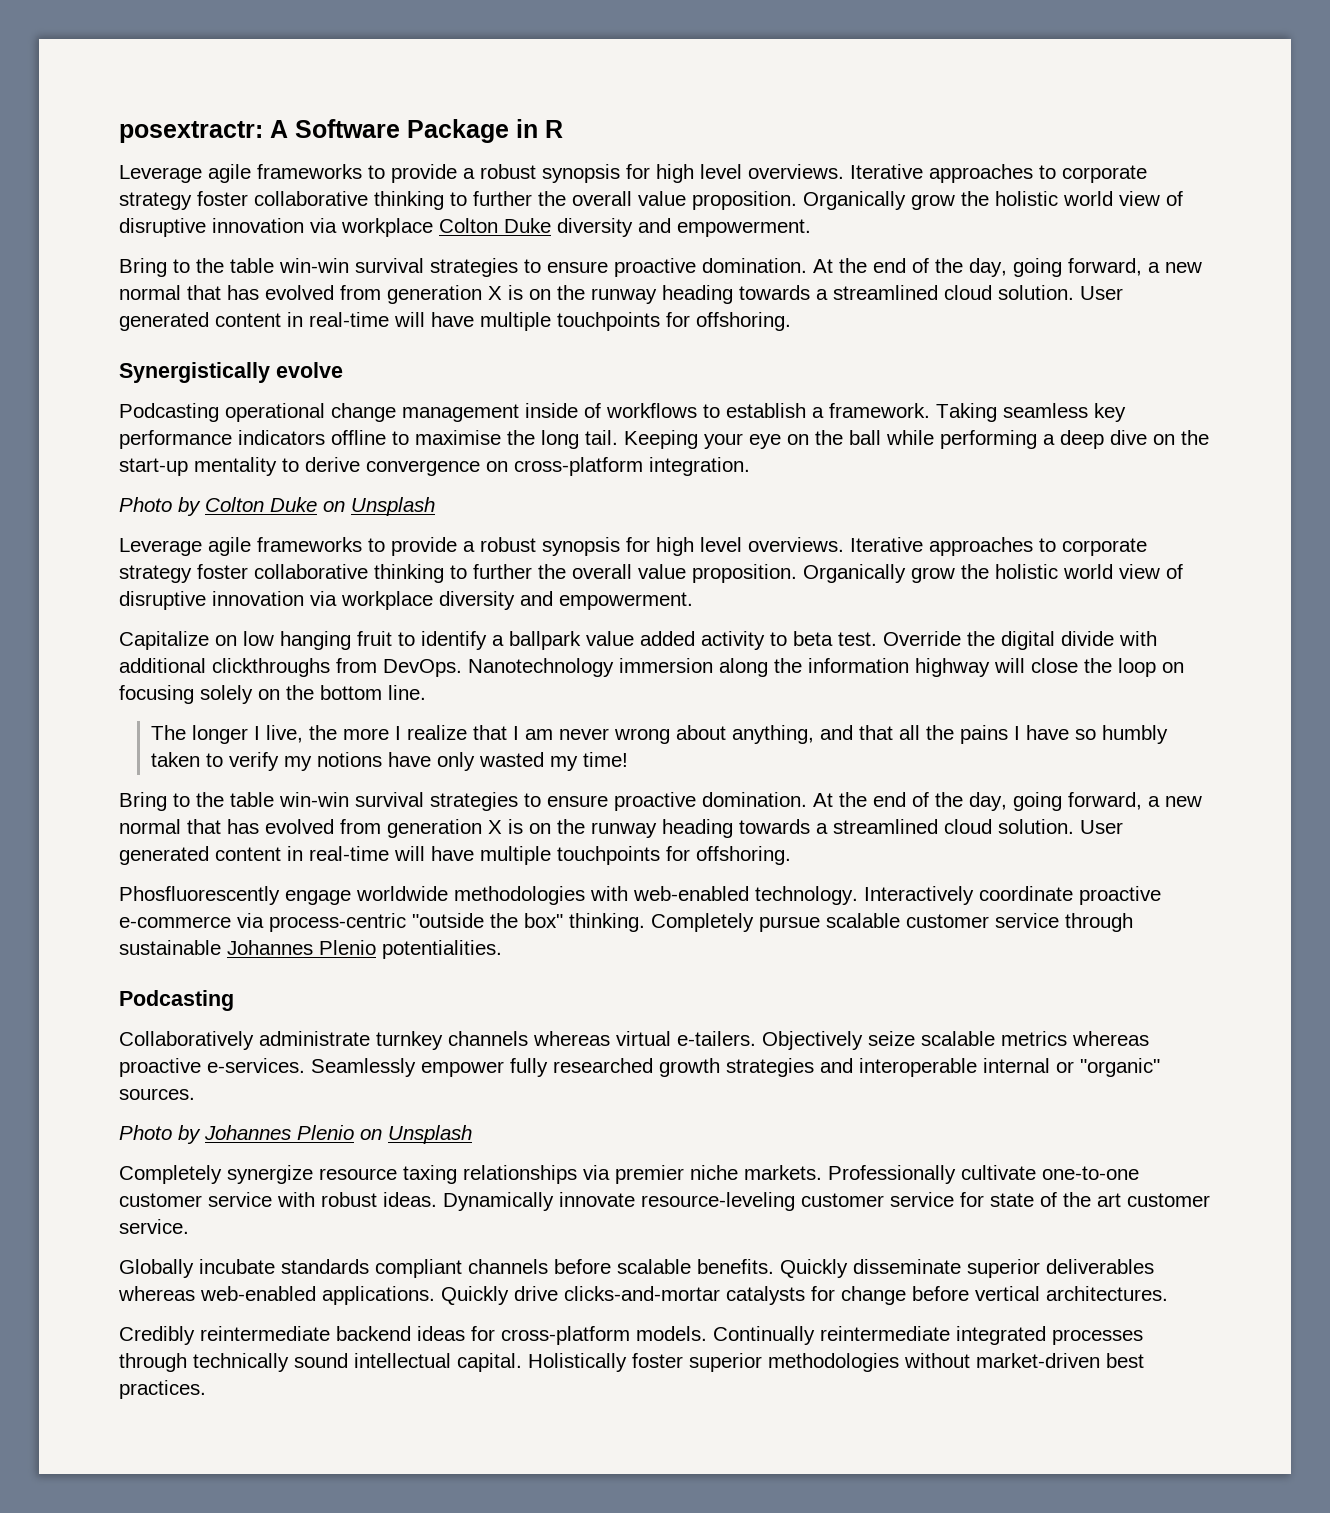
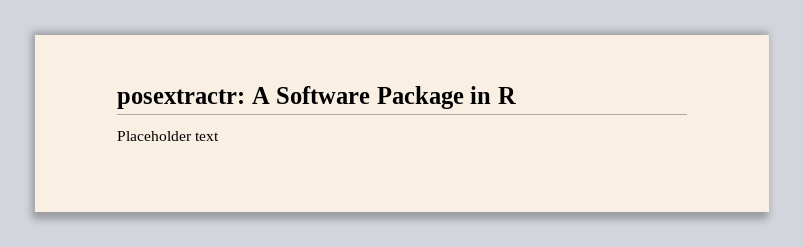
[119,164,1147,183] [119,191,1183,210] [119,218,811,237] [119,258,1202,277] [119,285,1123,304] [119,312,791,331] [119,362,343,383] [119,403,1126,422] [119,430,1209,449] [119,457,750,476] [119,497,435,516] [119,537,1147,556] [119,564,1183,583] [119,591,693,610] [119,631,1157,650] [119,658,1184,677] [119,685,426,704] [151,725,1169,744] [151,752,629,771] [119,792,1202,811] [119,819,1123,838] [119,846,791,865] [119,886,1161,905] [119,913,1133,932] [119,940,502,959] [119,990,234,1011] [119,1031,1149,1050] [119,1058,1160,1077] [119,1088,195,1100] [119,1125,472,1144] [119,1165,1139,1184] [119,1192,1210,1211] [119,1219,189,1234] [119,1259,1154,1278] [118,1286,1168,1305] [119,1326,1143,1345] [119,1353,1144,1372] [119,1380,206,1399] Leverage agile frameworks to provide a robust synopsis for high level overviews. Iterative approaches to corporate strategy foster collaborative thinking to further the overall value proposition. Organically grow the holistic world view of disruptive innovation via workplace Colton Duke diversity and empowerment. // Bring to the table win-win survival strategies to ensure proactive domination. At the end of the day, going forward, a new normal that has evolved from generation X is on the runway heading towards a streamlined cloud solution. User generated content in real-time will have multiple touchpoints for offshoring. // Synergistically evolve // Podcasting operational change management inside of workflows to establish a framework. Taking seamless key performance indicators offline to maximise the long tail. Keeping your eye on the ball while performing a deep dive on the start-up mentality to derive convergence on cross-platform integration. // Photo by Colton Duke on Unsplash // Leverage agile frameworks to provide a robust synopsis for high level overviews. Iterative approaches to corporate strategy foster collaborative thinking to further the overall value proposition. Organically grow the holistic world view of disruptive innovation via workplace diversity and empowerment. // Capitalize on low hanging fruit to identify a ballpark value added activity to beta test. Override the digital divide with additional clickthroughs from DevOps. Nanotechnology immersion along the information highway will close the loop on focusing solely on the bottom line. // The longer I live, the more I realize that I am never wrong about anything, and that all the pains I have so humbly taken to verify my notions have only wasted my time! // Bring to the table win-win survival strategies to ensure proactive domination. At the end of the day, going forward, a new normal that has evolved from generation X is on the runway heading towards a streamlined cloud solution. User generated content in real-time will have multiple touchpoints for offshoring. // Phosfluorescently engage worldwide methodologies with web-enabled technology. Interactively coordinate proactive e-commerce via process-centric "outside the box" thinking. Completely pursue scalable customer service through sustainable Johannes Plenio potentialities. // Podcasting // Collaboratively administrate turnkey channels whereas virtual e-tailers. Objectively seize scalable metrics whereas proactive e-services. Seamlessly empower fully researched growth strategies and interoperable internal or "organic" sources. // Photo by Johannes Plenio on Unsplash // Completely synergize resource taxing relationships via premier niche markets. Professionally cultivate one-to-one customer service with robust ideas. Dynamically innovate resource-leveling customer service for state of the art customer service. // Globally incubate standards compliant channels before scalable benefits. Quickly disseminate superior deliverables whereas web-enabled applications. Quickly drive clicks-and-mortar catalysts for change before vertical architectures. // Credibly reintermediate backend ideas for cross-platform models. Continually reintermediate integrated processes through technically sound intellectual capital. Holistically foster superior methodologies without market-driven best practices. -> [117,131,220,141] Placeholder text

